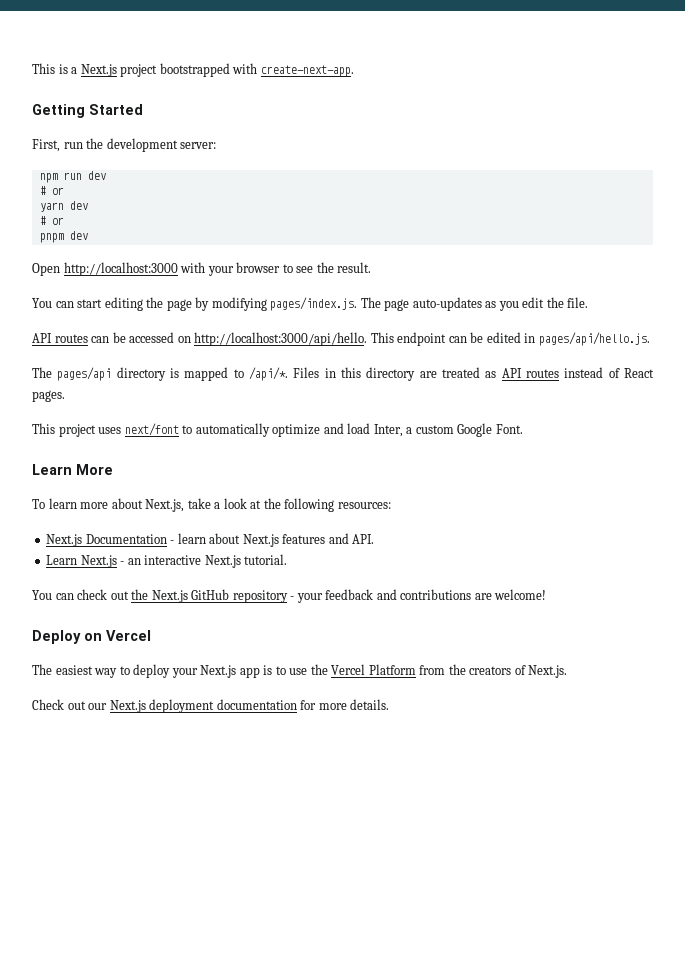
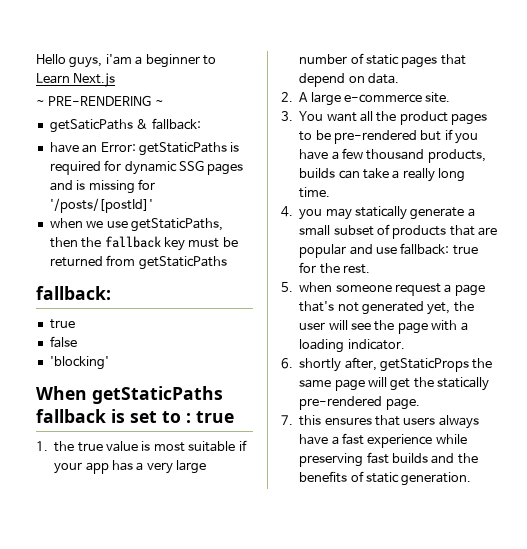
[32,63,354,77] [32,104,143,118] [32,138,217,152] [39,171,106,183] [39,186,64,195] [39,201,88,212] [39,216,64,225] [39,231,88,243] [32,262,372,276] [32,297,589,311] [32,332,650,346] [32,367,654,381] [32,390,65,402] [32,423,523,437] [32,464,113,475] [32,498,391,512] [46,533,375,547] [46,554,288,568] [32,589,547,603] [32,630,151,644] [32,664,568,678] [32,699,390,713] This is a Next.js project bootstrapped with create-next-app. // Getting Started // First, run the development server: // npm run dev // # or // yarn dev // # or // pnpm dev // Open http://localhost:3000 with your browser to see the result. // You can start editing the page by modifying pages/index.js. The page auto-updates as you edit the file. // API routes can be accessed on http://localhost:3000/api/hello. This endpoint can be edited in pages/api/hello.js. // The pages/api directory is mapped to /api/*. Files in this directory are treated as API routes instead of React pages. // This project uses next/font to automatically optimize and load Inter, a custom Google Font. // Learn More // To learn more about Next.js, take a look at the following resources: // Next.js Documentation - learn about Next.js features and API. // Learn Next.js - an interactive Next.js tutorial. // You can check out the Next.js GitHub repository - your feedback and contributions are welcome! // Deploy on Vercel // The easiest way to deploy your Next.js app is to use the Vercel Platform from the creators of Next.js. // Check out our Next.js deployment documentation for more details. -> [36,54,216,68] [36,73,116,87] [36,95,164,106] [49,118,201,133] [49,142,240,156] [49,160,244,175] [49,179,155,194] [49,198,153,213] [49,218,223,232] [49,236,238,251] [49,255,227,270] [36,286,111,300] [49,319,75,329] [49,336,77,348] [49,356,109,370] [36,386,223,404] [36,409,234,423] [36,440,247,452] [54,460,207,474] [299,53,466,68] [299,73,399,87] [281,92,451,106] [281,111,488,125] [299,129,479,144] [299,148,486,163] [299,168,466,182] [299,187,331,198] [281,206,475,220] [299,224,498,239] [299,243,478,258] [299,262,370,274] [281,282,485,296] [299,301,474,315] [299,320,468,334] [299,339,405,353] [281,357,493,372] [299,377,490,391] [299,396,420,410] [281,415,479,429] [299,433,467,448] [299,452,478,467] [299,471,472,486] Hello guys, i'am a beginner to Learn Next.js // ~ PRE-RENDERING ~ // getSaticPaths & fallback: // have an Error: getStaticPaths is required for dynamic SSG pages and is missing for '/posts/[postId]' // when we use getStaticPaths, then the fallback key must be returned from getStaticPaths // fallback: // true // false // 'blocking' // When getStaticPaths fallback is set to : true // 1. the true value is most suitable if your app has a very large number of static pages that depend on data. // 2. A large e-commerce site. // 3. You want all the product pages to be pre-rendered but if you have a few thousand products, builds can take a really long time. // 4. you may statically generate a small subset of products that are popular and use fallback: true for the rest. // 5. when someone request a page that's not generated yet, the user will see the page with a loading indicator. // 6. shortly after, getStaticProps the same page will get the statically pre-rendered page. // 7. this ensures that users always have a fast experience while preserving fast builds and the benefits of static generation.

